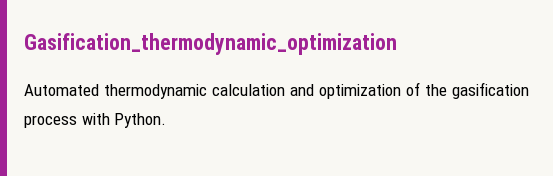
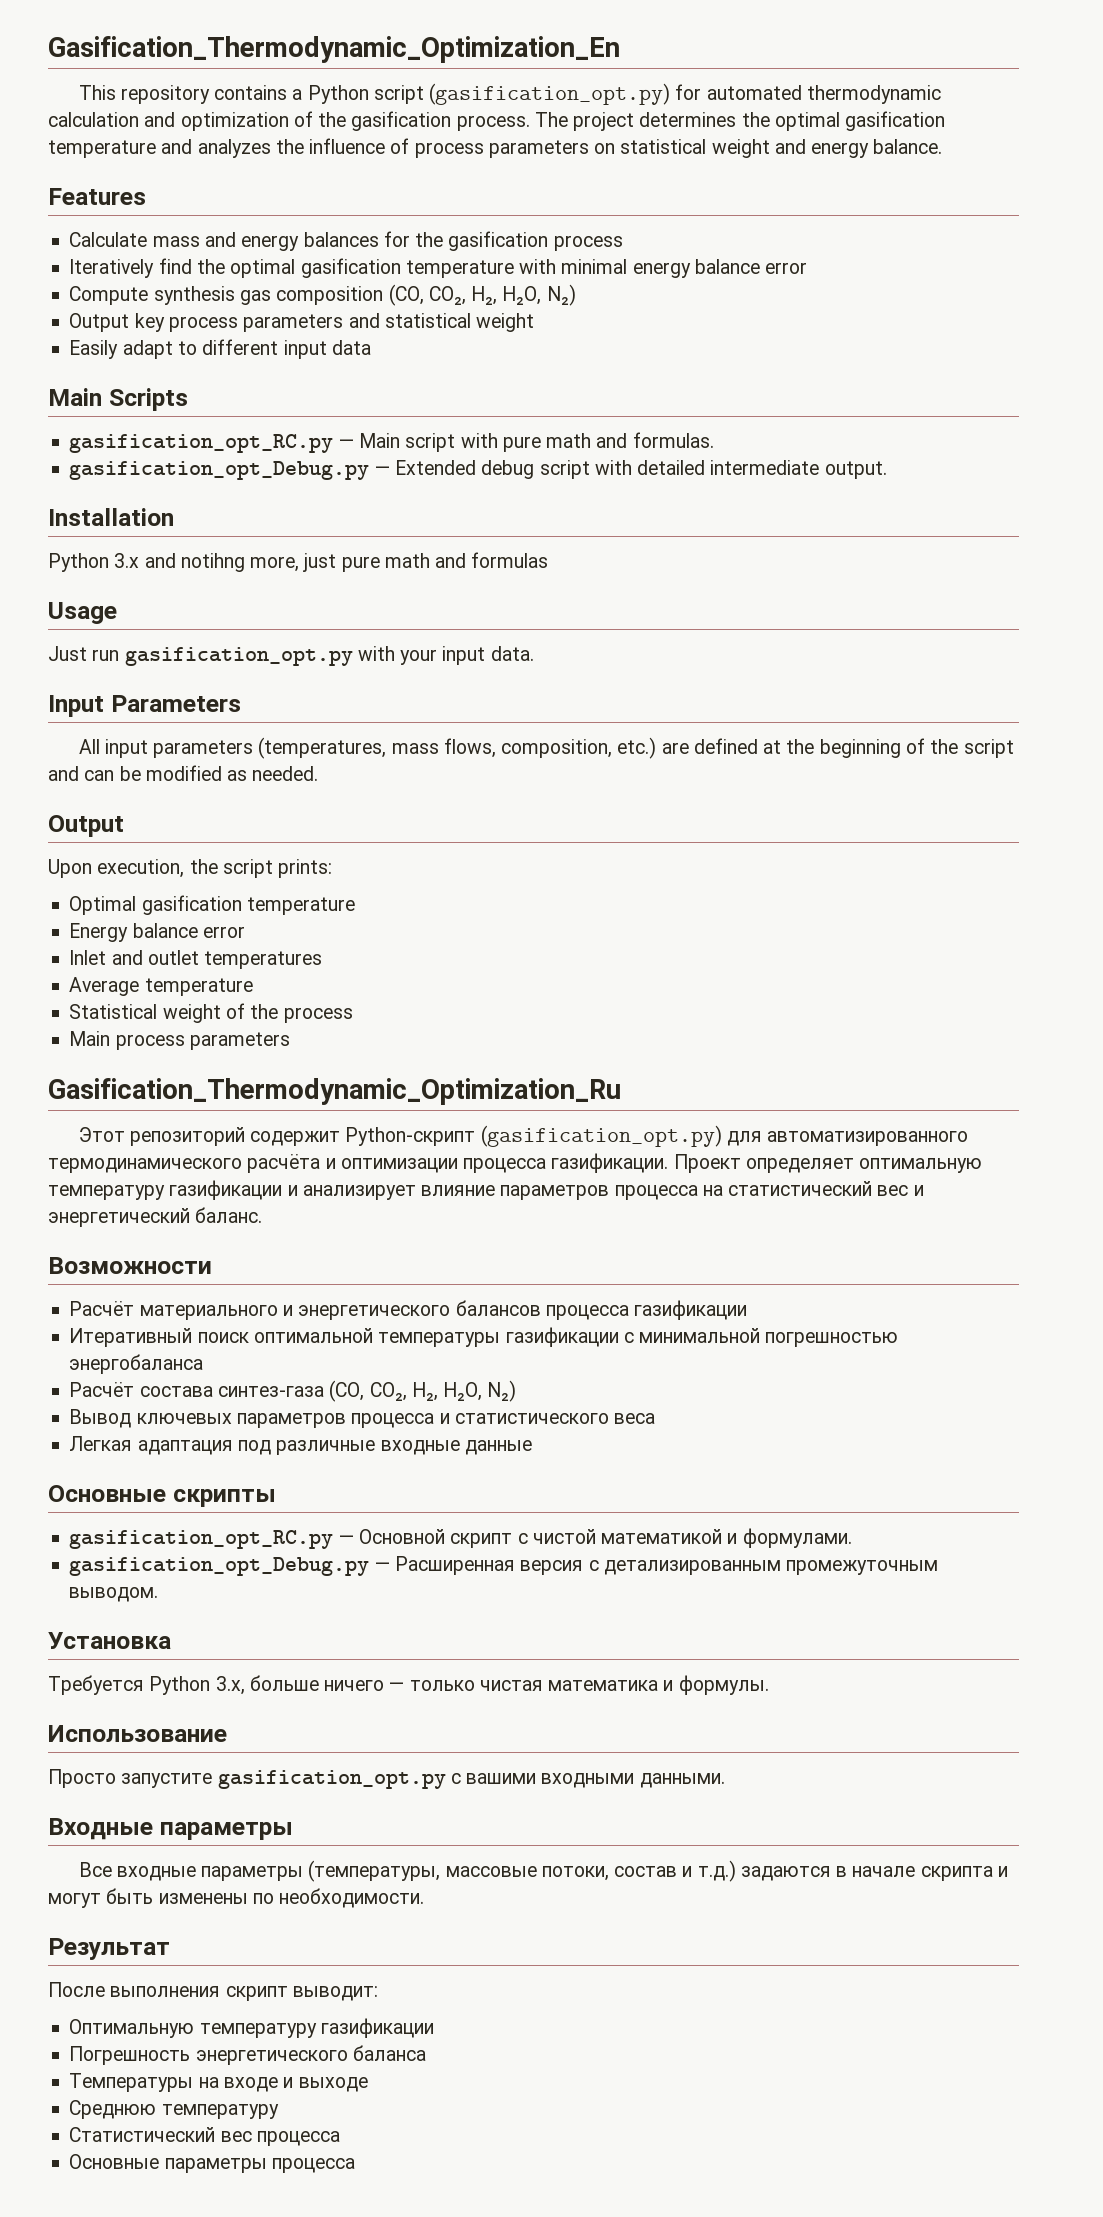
[24,33,397,55] [24,84,99,96] Gasification_thermodynamic_optimization // Automated -> [48,36,620,63] [78,83,802,105] Gasification_Thermodynamic_Optimization_En // This repository contains a Python script (gasification_opt.py) for automated
[24,113,167,128] process with Python. -> [456,111,946,131] [48,138,943,158] [48,188,146,205] [69,231,623,251] [69,258,808,278] [69,284,576,306] [69,313,535,332] [69,339,371,359] [48,388,188,411] [69,432,714,453] [69,460,887,480] [48,508,174,526] [48,552,549,572] [48,602,117,624] [48,646,534,666] [48,695,241,717] [78,737,1014,759] [48,765,319,781] [48,815,124,837] [48,859,333,878] [69,895,355,915] [69,923,245,942] [69,950,323,969] [69,977,253,996] [69,1003,353,1023] [69,1031,290,1050] [48,1078,621,1105] [78,1125,969,1147] [48,1153,983,1173] [48,1180,924,1200] [48,1207,263,1227] [48,1257,212,1274] [69,1300,748,1320] [69,1327,899,1347] [69,1354,204,1374] [69,1380,517,1402] [69,1409,656,1428] [69,1436,532,1455] [48,1485,276,1507] [69,1528,852,1549] [69,1556,939,1576] [69,1587,159,1602] [48,1632,171,1649] [48,1675,769,1695] [48,1725,227,1742] [48,1769,725,1789] [48,1818,293,1840] [78,1860,1008,1882] [48,1888,425,1908] [48,1938,170,1960] [48,1982,378,2001] [69,2018,434,2038] [69,2045,426,2065] [69,2073,368,2092] [69,2100,279,2119] [69,2127,340,2146] [69,2154,355,2173] process. The project determines the optimal gasification temperature and analyzes the influence of process parameters on statistical weight and energy balance. // Features // Calculate mass and energy balances for the gasification process // Iteratively find the optimal gasification temperature with minimal energy balance error // Compute synthesis gas composition (CO, CO₂, H₂, H₂O, N₂) // Output key process parameters and statistical weight // Easily adapt to different input data // Main Scripts // gasification_opt_RC.py — Main script with pure math and formulas. // gasification_opt_Debug.py — Extended debug script with detailed intermediate output. // Installation // Python 3.x and notihng more, just pure math and formulas // Usage // Just run gasification_opt.py with your input data. // Input Parameters // All input parameters (temperatures, mass flows, composition, etc.) are defined at the beginning of the script and can be modified as needed. // Output // Upon execution, the script prints: // Optimal gasification temperature // Energy balance error // Inlet and outlet temperatures // Average temperature // Statistical weight of the process // Main process parameters // Gasification_Thermodynamic_Optimization_Ru // Этот репозиторий содержит Python-скрипт (gasification_opt.py) для автоматизированного термодинамического расчёта и оптимизации процесса газификации. Проект определяет оптимальную температуру газификации и анализирует влияние параметров процесса на статистический вес и энергетический баланс. // Возможности // Расчёт материального и энергетического балансов процесса газификации // Итеративный поиск оптимальной температуры газификации с минимальной погрешностью энергобаланса // Расчёт состава синтез-газа (CO, CO₂, H₂, H₂O, N₂) // Вывод ключевых параметров процесса и статистического веса // Легкая адаптация под различные входные данные // Основные скрипты // gasification_opt_RC.py — Основной скрипт с чистой математикой и формулами. // gasification_opt_Debug.py — Расширенная версия с детализированным промежуточным выводом. // Установка // Требуется Python 3.x, больше ничего — только чистая математика и формулы. // Использование // Просто запустите gasification_opt.py с вашими входными данными. // Входные параметры // Все входные параметры (температуры, массовые потоки, состав и т.д.) задаются в начале скрипта и могут быть изменены по необходимости. // Результат // После выполнения скрипт выводит: // Оптимальную температуру газификации // Погрешность энергетического баланса // Температуры на входе и выходе // Среднюю температуру // Статистический вес процесса // Основные параметры процесса

